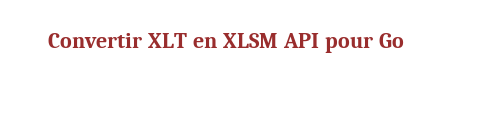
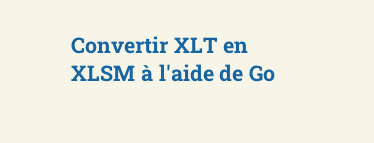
[282,33,373,53] API pour -> [140,64,244,82] à l'aide de

